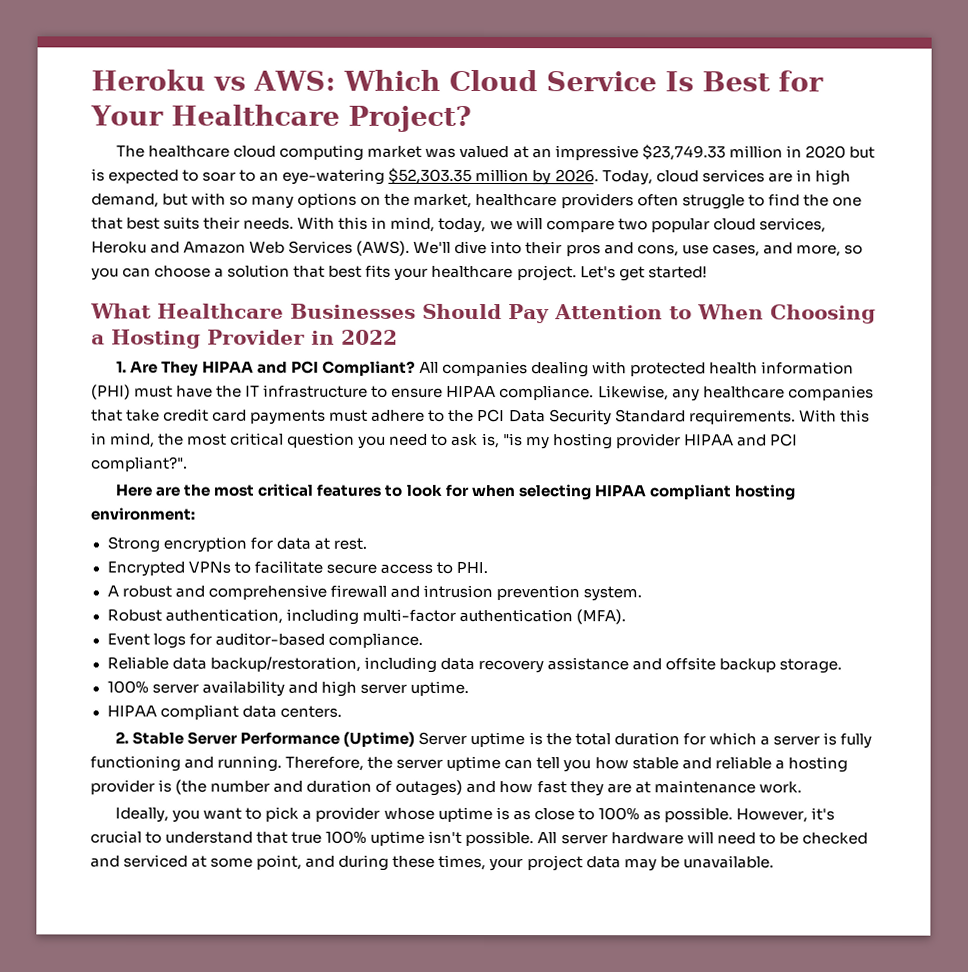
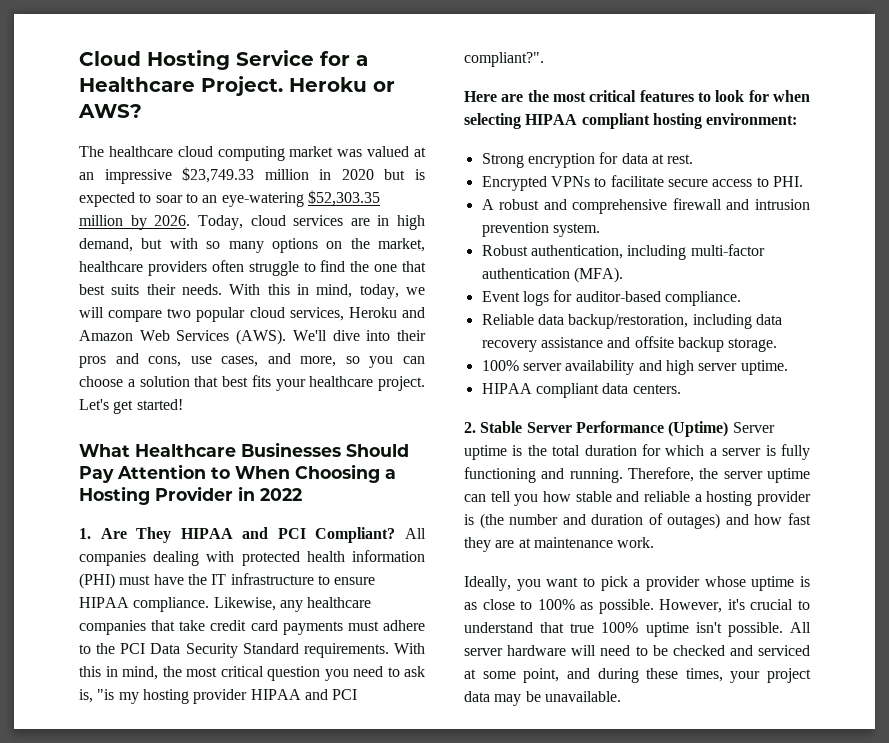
[91,69,824,92] [90,104,472,132] Heroku vs AWS: Which Cloud Service Is Best for Your Healthcare Project? -> [79,50,368,70] [79,76,395,96] [78,104,142,118] Cloud Hosting Service for a Healthcare Project. Heroku or AWS?

